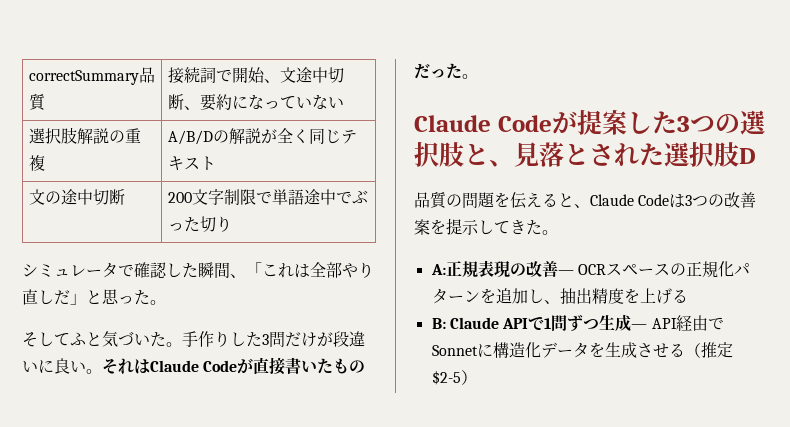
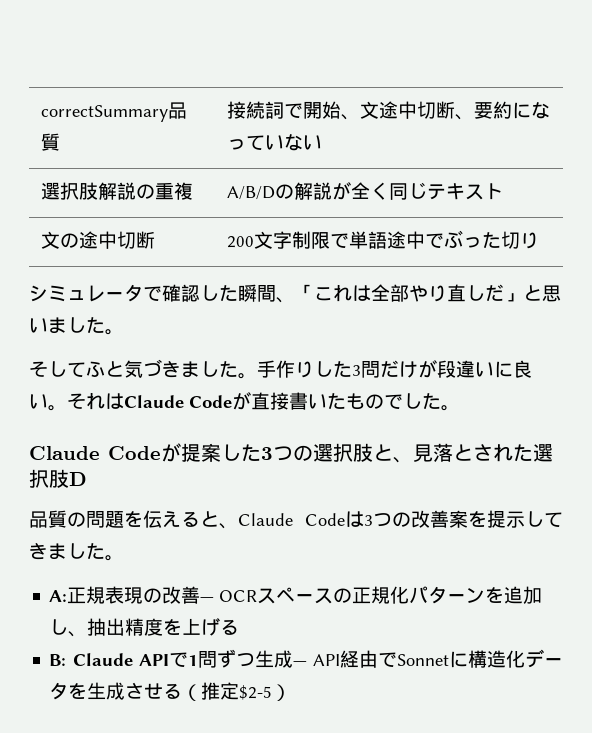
[118,296,134,304] っ -> [29,317,86,334] いまし
[134,333,150,346] い -> [162,360,219,378] きまし
[414,63,446,79] だっ -> [384,393,422,409] でし
(526, 227) none -> [48,543,86,560] まし

